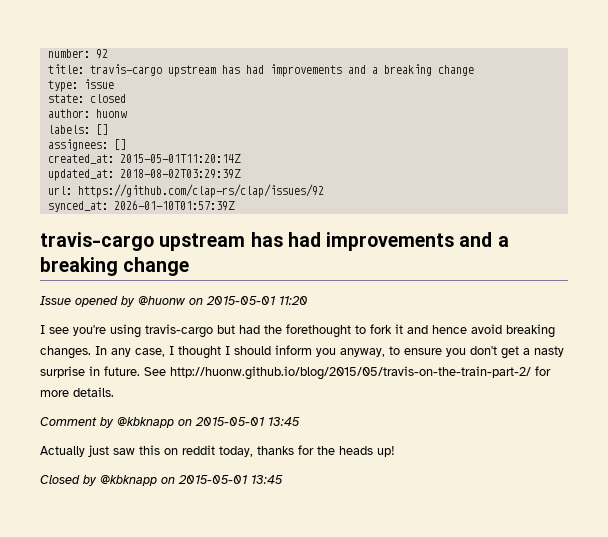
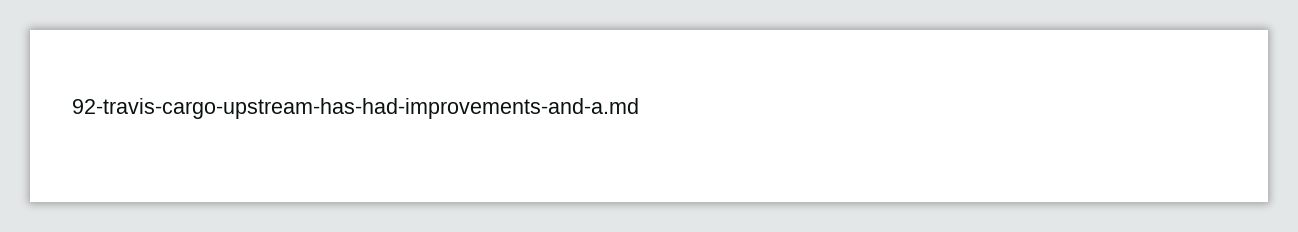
[47,49,108,59] [47,64,474,77] [47,79,114,92] [47,94,126,103] [47,109,127,118] [47,124,108,135] [47,139,126,151] [47,154,241,164] [47,169,241,181] [47,184,324,198] [47,200,235,212] [40,232,509,251] [40,257,190,276] [40,296,308,307] [40,324,555,338] [40,345,564,359] [40,366,551,380] [40,387,114,397] [40,417,300,428] [40,445,395,457] [40,475,283,486] number: 92 // title: travis-cargo upstream has had improvements and a breaking change // type: issue // state: closed // author: huonw // labels: [] // assignees: [] // created_at: 2015-05-01T11:20:14Z // updated_at: 2018-08-02T03:29:39Z // url: https://github.com/clap-rs/clap/issues/92 // synced_at: 2026-01-10T01:57:39Z // travis-cargo upstream has had improvements and a breaking change // Issue opened by @huonw on 2015-05-01 11:20 // I see you're using travis-cargo but had the forethought to fork it and hence avoid breaking changes. In any case, I thought I should inform you anyway, to ensure you don't get a nasty surprise in future. See http://huonw.github.io/blog/2015/05/travis-on-the-train-part-2/ for more details. // Comment by @kbknapp on 2015-05-01 13:45 // Actually just saw this on reddit today, thanks for the heads up! // Closed by @kbknapp on 2015-05-01 13:45 -> [72,98,639,119] 92-travis-cargo-upstream-has-had-improvements-and-a.md

